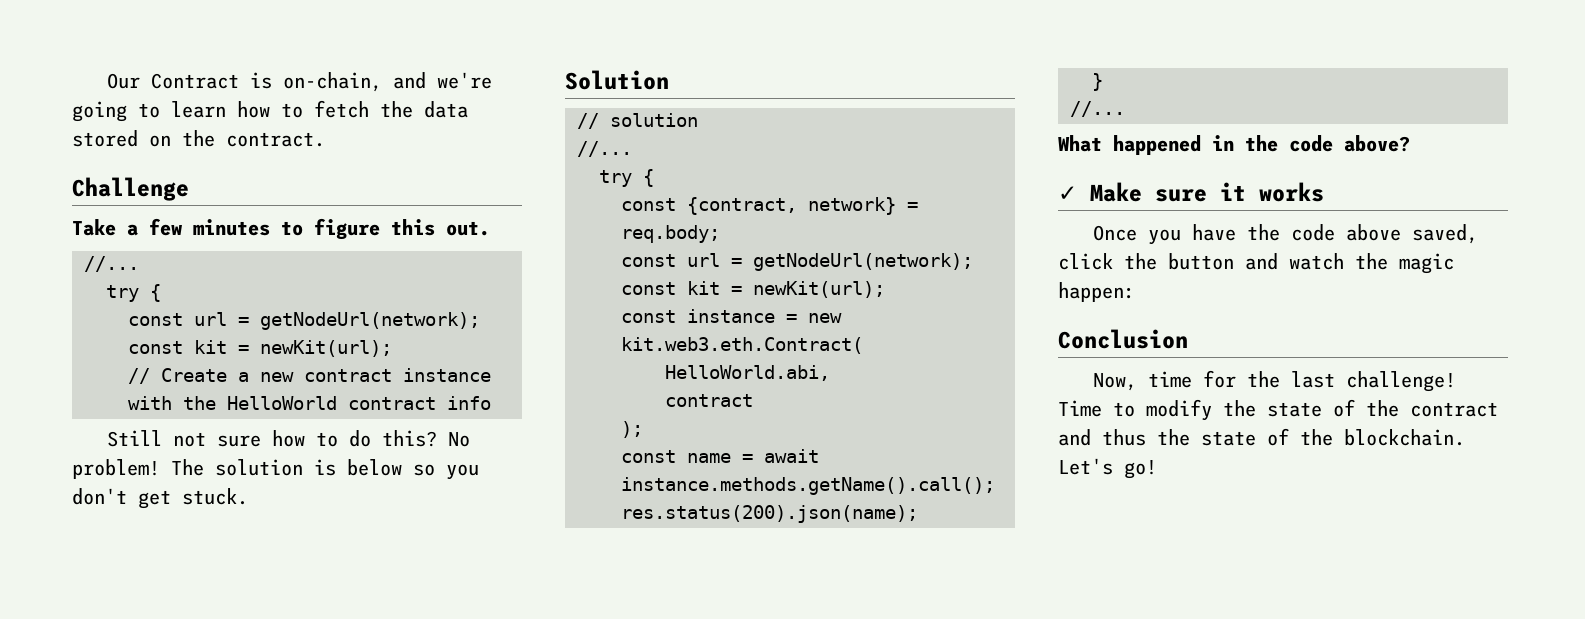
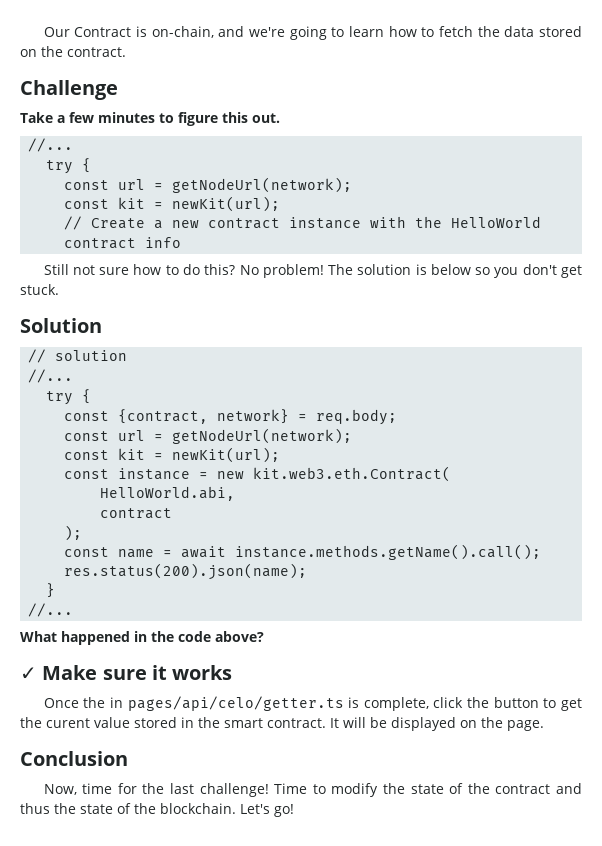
[1147,224,1478,245] [1058,253,1454,274] [1058,282,1135,302] you have the code above saved, click the button and watch the magic happen: -> [83,696,583,711] [20,717,544,731] the in pages/api/celo/getter.ts is complete, click the button to get the curent value stored in the smart contract. It will be displayed on the page.

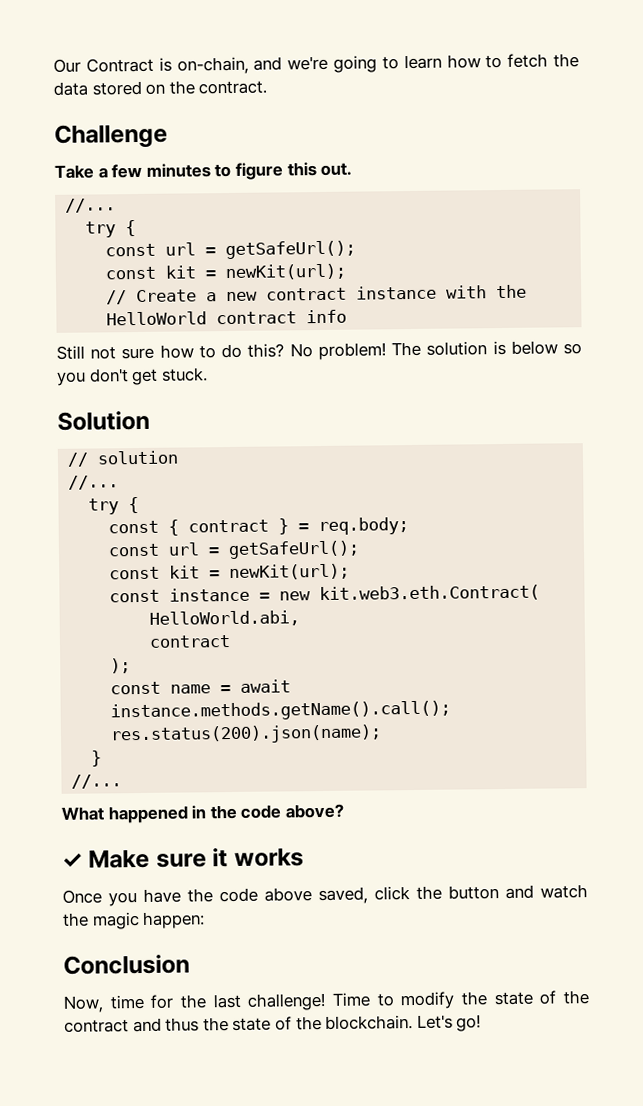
[172,177,353,193] getNodeUrl(network); -> [225,240,357,260] getSafeUrl();
[118,409,290,424] {contract, network} -> [168,518,290,536] { contract }
[172,428,353,444] getNodeUrl(network); -> [228,540,361,560] getSafeUrl();
[83,696,583,711] [20,717,544,731] the in pages/api/celo/getter.ts is complete, click the button to get the curent value stored in the smart contract. It will be displayed on the page. -> [108,884,588,907] [62,911,206,930] you have the code above saved, click the button and watch the magic happen:

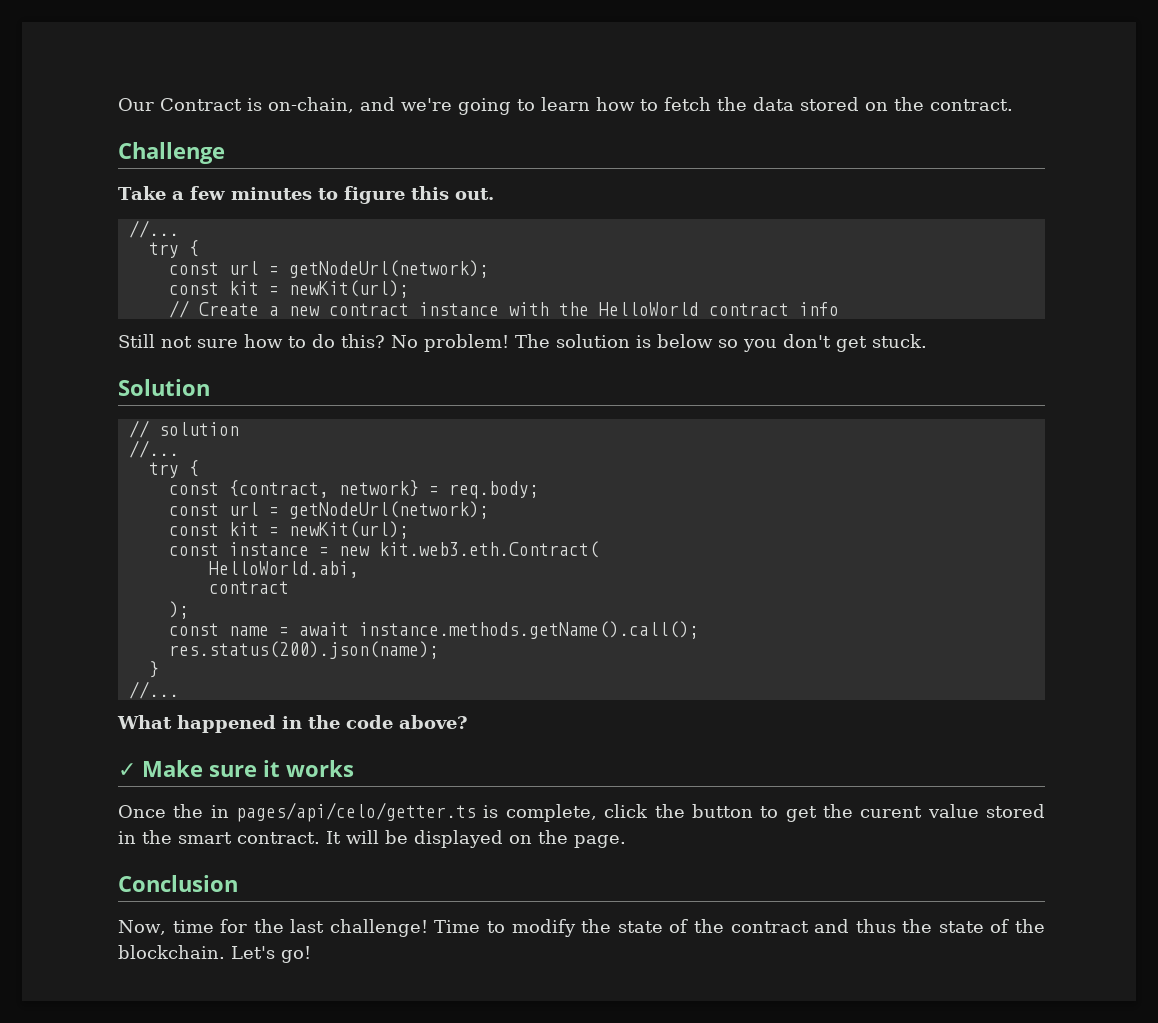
[225,240,357,260] getSafeUrl(); -> [288,260,489,278] getNodeUrl(network);
[168,518,290,536] { contract } -> [228,480,419,498] {contract, network}
[228,540,361,560] getSafeUrl(); -> [288,501,489,519] getNodeUrl(network);
[108,884,588,907] [62,911,206,930] you have the code above saved, click the button and watch the magic happen: -> [173,802,1046,822] [118,830,626,848] the in pages/api/celo/getter.ts is complete, click the button to get the curent value stored in the smart contract. It will be displayed on the page.

